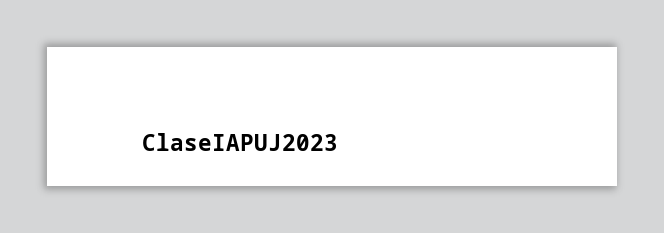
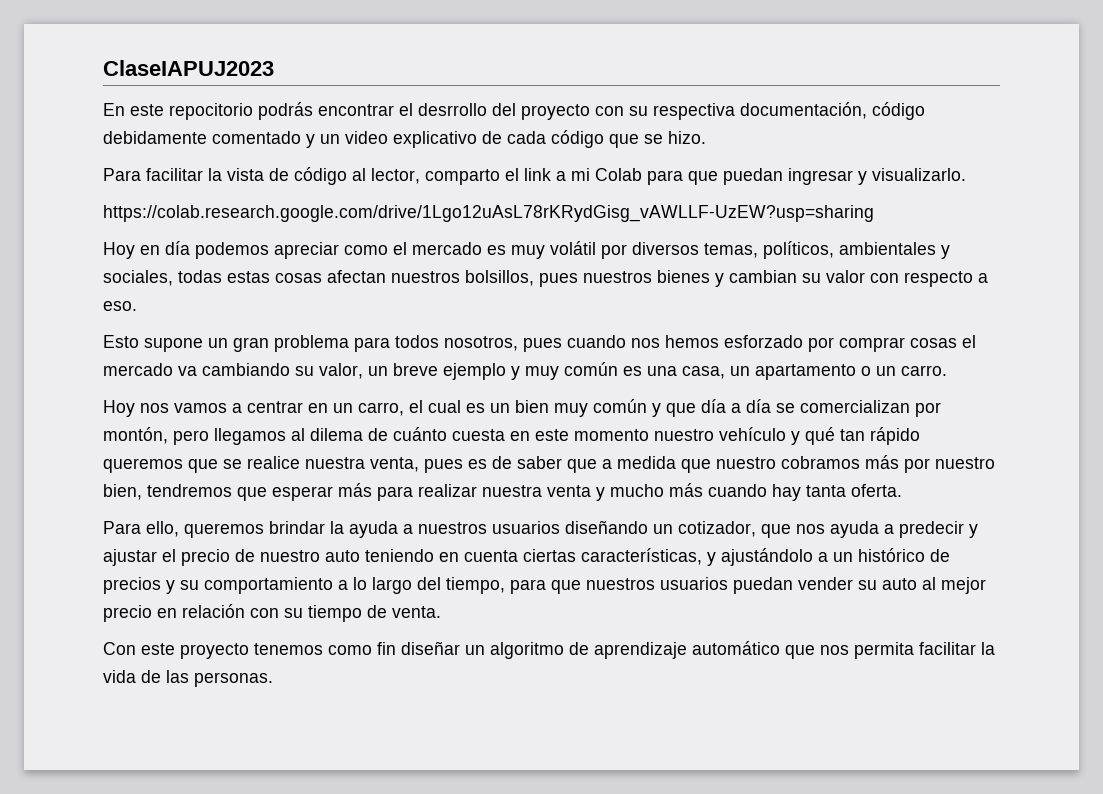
(338, 142) none -> [103,102,925,120] [103,130,706,148] [103,167,966,185] [103,205,874,222] [103,241,950,259] [103,270,988,287] [103,301,137,311] [103,335,976,352] [103,362,947,380] [103,399,941,417] [103,427,920,445] [103,455,995,473] [103,483,902,501] [103,520,978,538] [103,548,950,566] [103,577,986,594] [103,604,441,622] [103,641,995,659] [103,670,273,687] // En este repocitorio podrás encontrar el desrrollo del proyecto con su respectiva documentación, código debidamente comentado y un video explicativo de cada código que se hizo. // Para facilitar la vista de código al lector, comparto el link a mi Colab para que puedan ingresar y visualizarlo. // https://colab.research.google.com/drive/1Lgo12uAsL78rKRydGisg_vAWLLF-UzEW?usp=sharing // Hoy en día podemos apreciar como el mercado es muy volátil por diversos temas, políticos, ambientales y sociales, todas estas cosas afectan nuestros bolsillos, pues nuestros bienes y cambian su valor con respecto a eso. // Esto supone un gran problema para todos nosotros, pues cuando nos hemos esforzado por comprar cosas el mercado va cambiando su valor, un breve ejemplo y muy común es una casa, un apartamento o un carro. // Hoy nos vamos a centrar en un carro, el cual es un bien muy común y que día a día se comercializan por montón, pero llegamos al dilema de cuánto cuesta en este momento nuestro vehículo y qué tan rápido queremos que se realice nuestra venta, pues es de saber que a medida que nuestro cobramos más por nuestro bien, tendremos que esperar más para realizar nuestra venta y mucho más cuando hay tanta oferta. // Para ello, queremos brindar la ayuda a nuestros usuarios diseñando un cotizador, que nos ayuda a predecir y ajustar el precio de nuestro auto teniendo en cuenta ciertas características, y ajustándolo a un histórico de precios y su comportamiento a lo largo del tiempo, para que nuestros usuarios puedan vender su auto al mejor precio en relación con su tiempo de venta. // Con este proyecto tenemos como fin diseñar un algoritmo de aprendizaje automático que nos permita facilitar la vida de las personas.

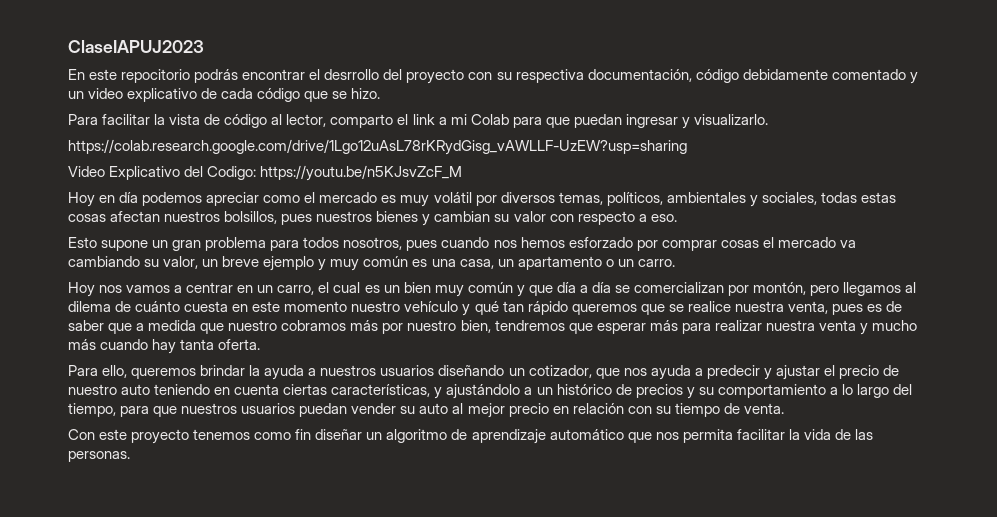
(874, 213) none -> [68,165,463,181] // Video Explicativo del Codigo: https://youtu.be/n5KJsvZcF_M

